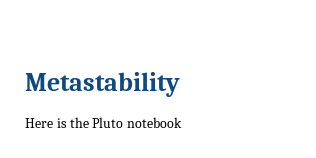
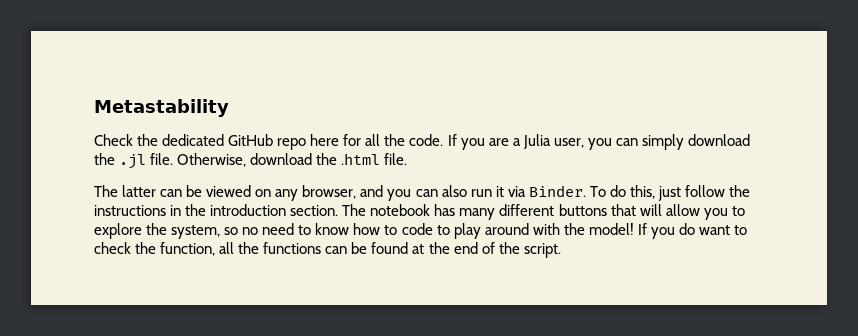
[25,117,183,128] Here is the Pluto notebook -> [94,134,750,150] [94,153,408,169] [94,185,751,201] [94,204,745,220] [94,223,748,239] [94,242,561,258] Check the dedicated GitHub repo here for all the code. If you are a Julia user, you can simply download the .jl file. Otherwise, download the .html file. // The latter can be viewed on any browser, and you can also run it via Binder. To do this, just follow the instructions in the introduction section. The notebook has many different buttons that will allow you to explore the system, so no need to know how to code to play around with the model! If you do want to check the function, all the functions can be found at the end of the script.

